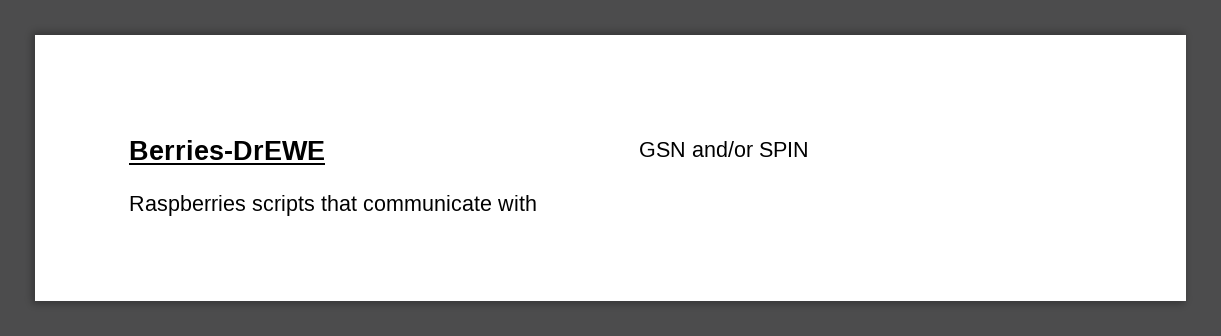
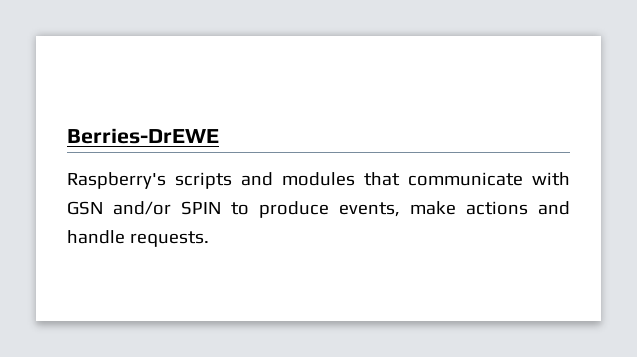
[129,195,315,216] Raspberries scripts -> [67,172,355,189] Raspberry's scripts and modules
(809, 149) none -> [231,201,570,218] [67,230,209,247] to produce events, make actions and handle requests.

